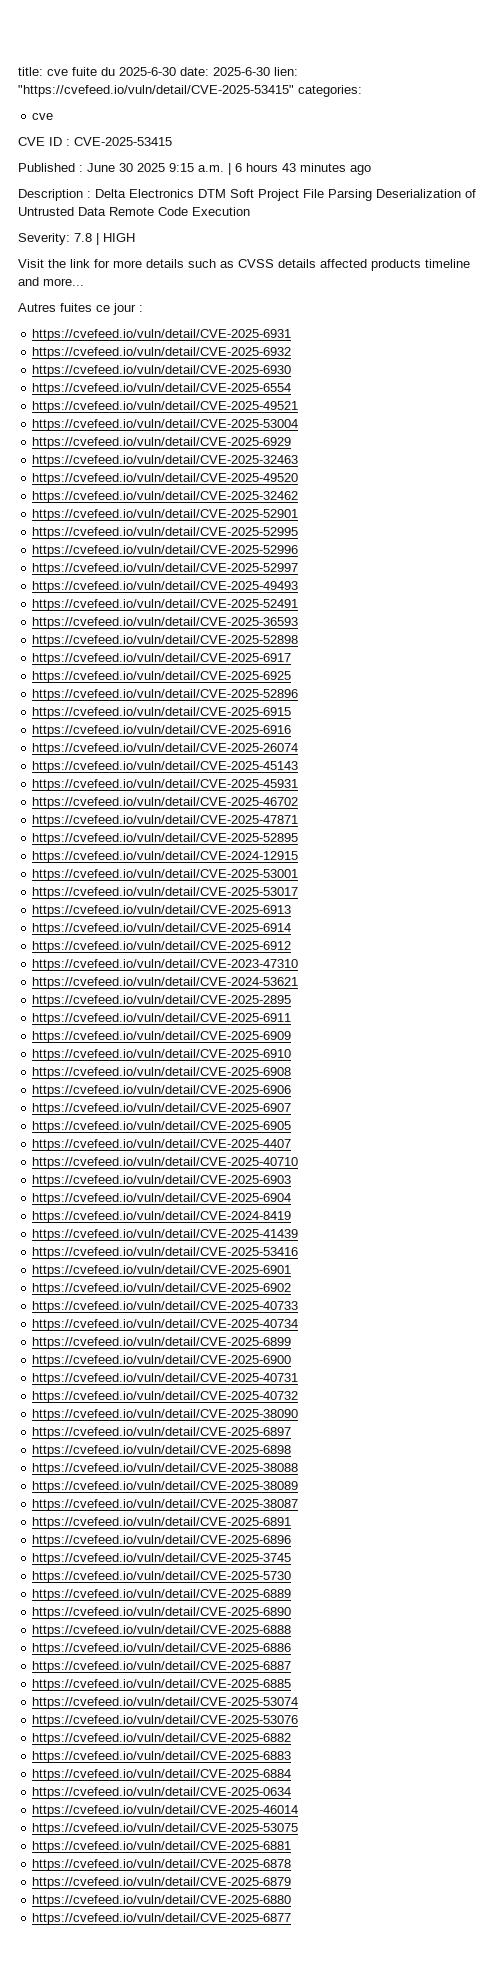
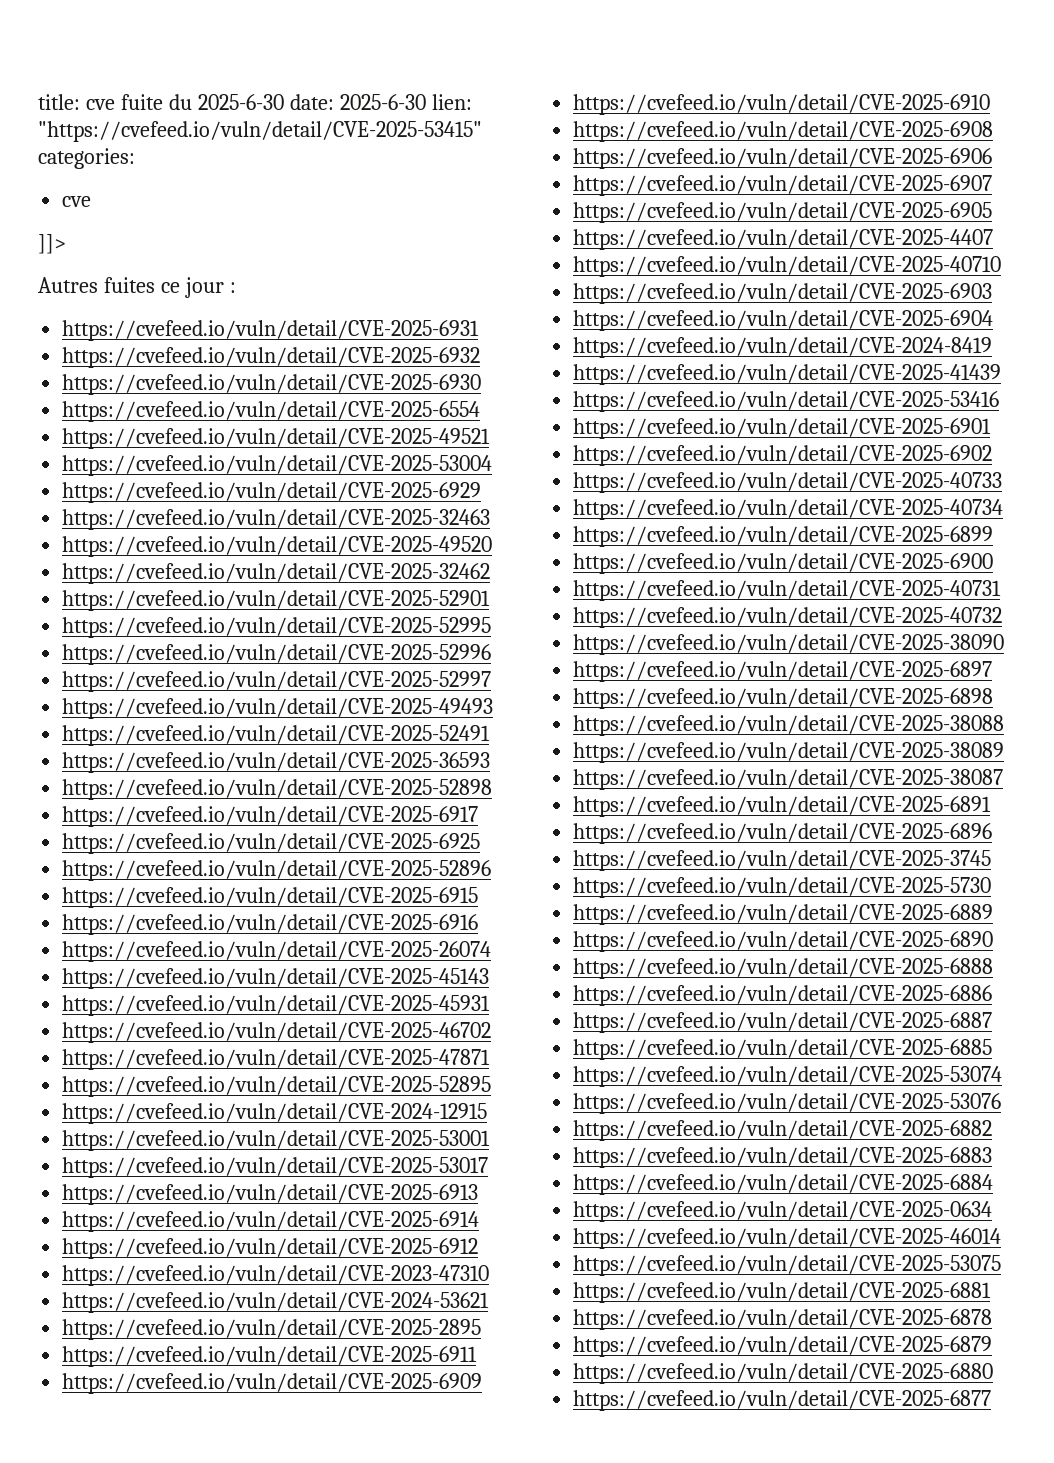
[18,137,172,146] [18,163,371,175] [18,189,476,201] [18,207,250,216] [18,233,135,245] [18,259,470,271] [18,277,84,286] CVE ID : CVE-2025-53415 // Published : June 30 2025 9:15 a.m. | 6 hours 43 minutes ago // Description : Delta Electronics DTM Soft Project File Parsing Deserialization of Untrusted Data Remote Code Execution // Severity: 7.8 | HIGH // Visit the link for more details such as CVSS details affected products timeline and more... -> [38,234,66,254] ]]>

